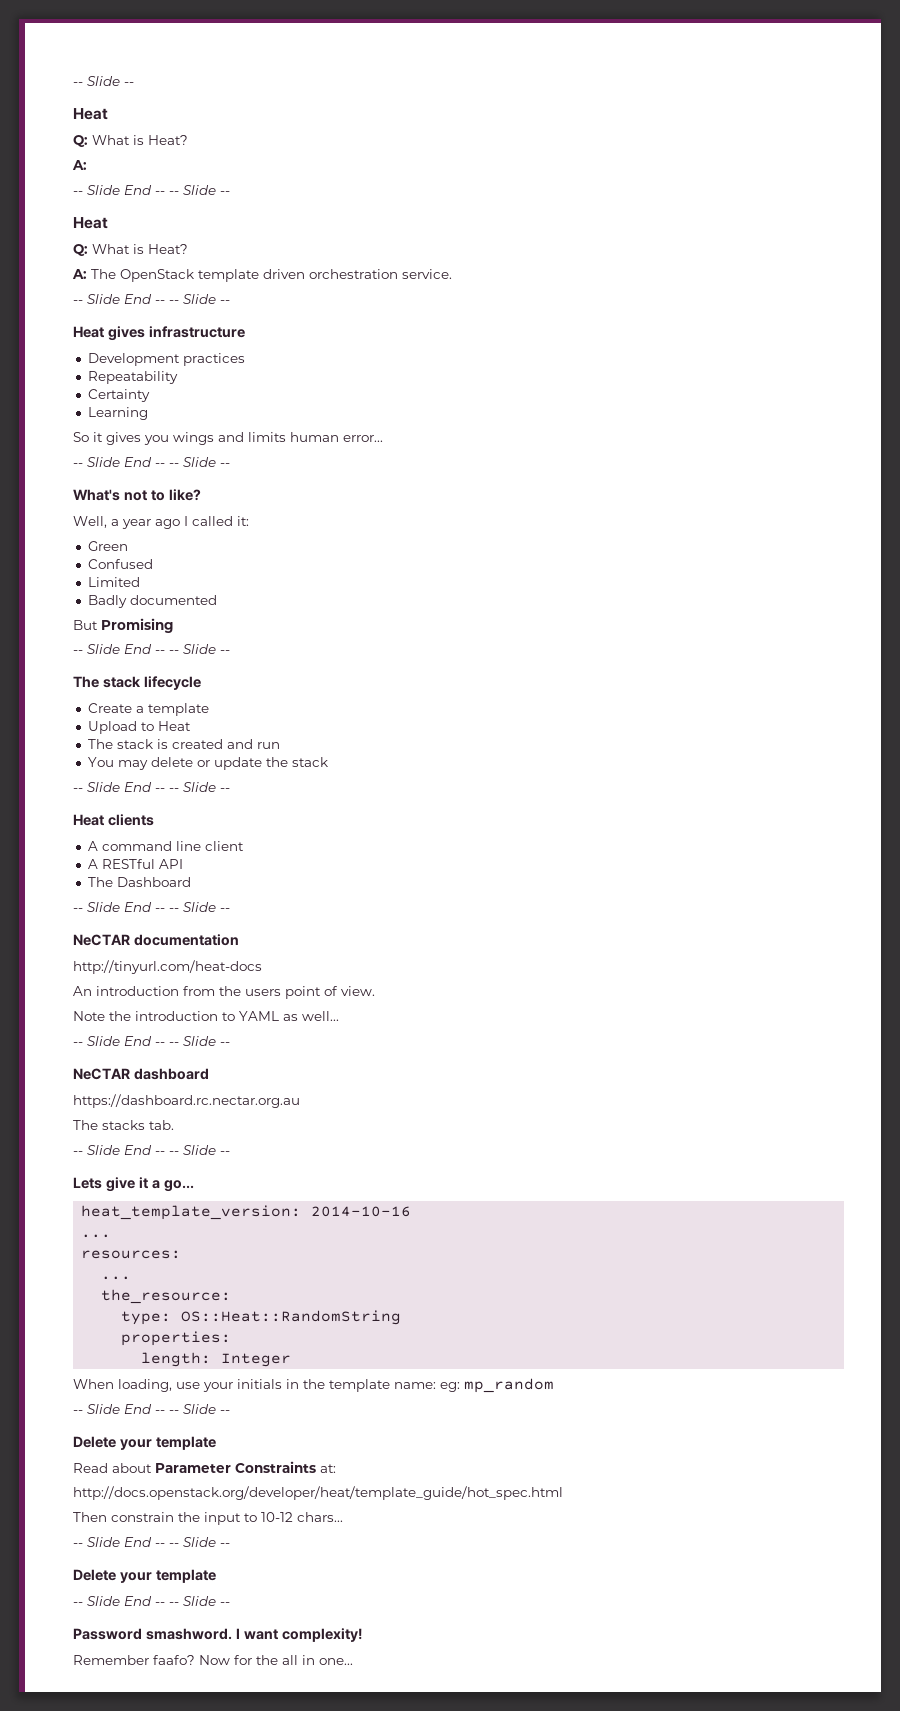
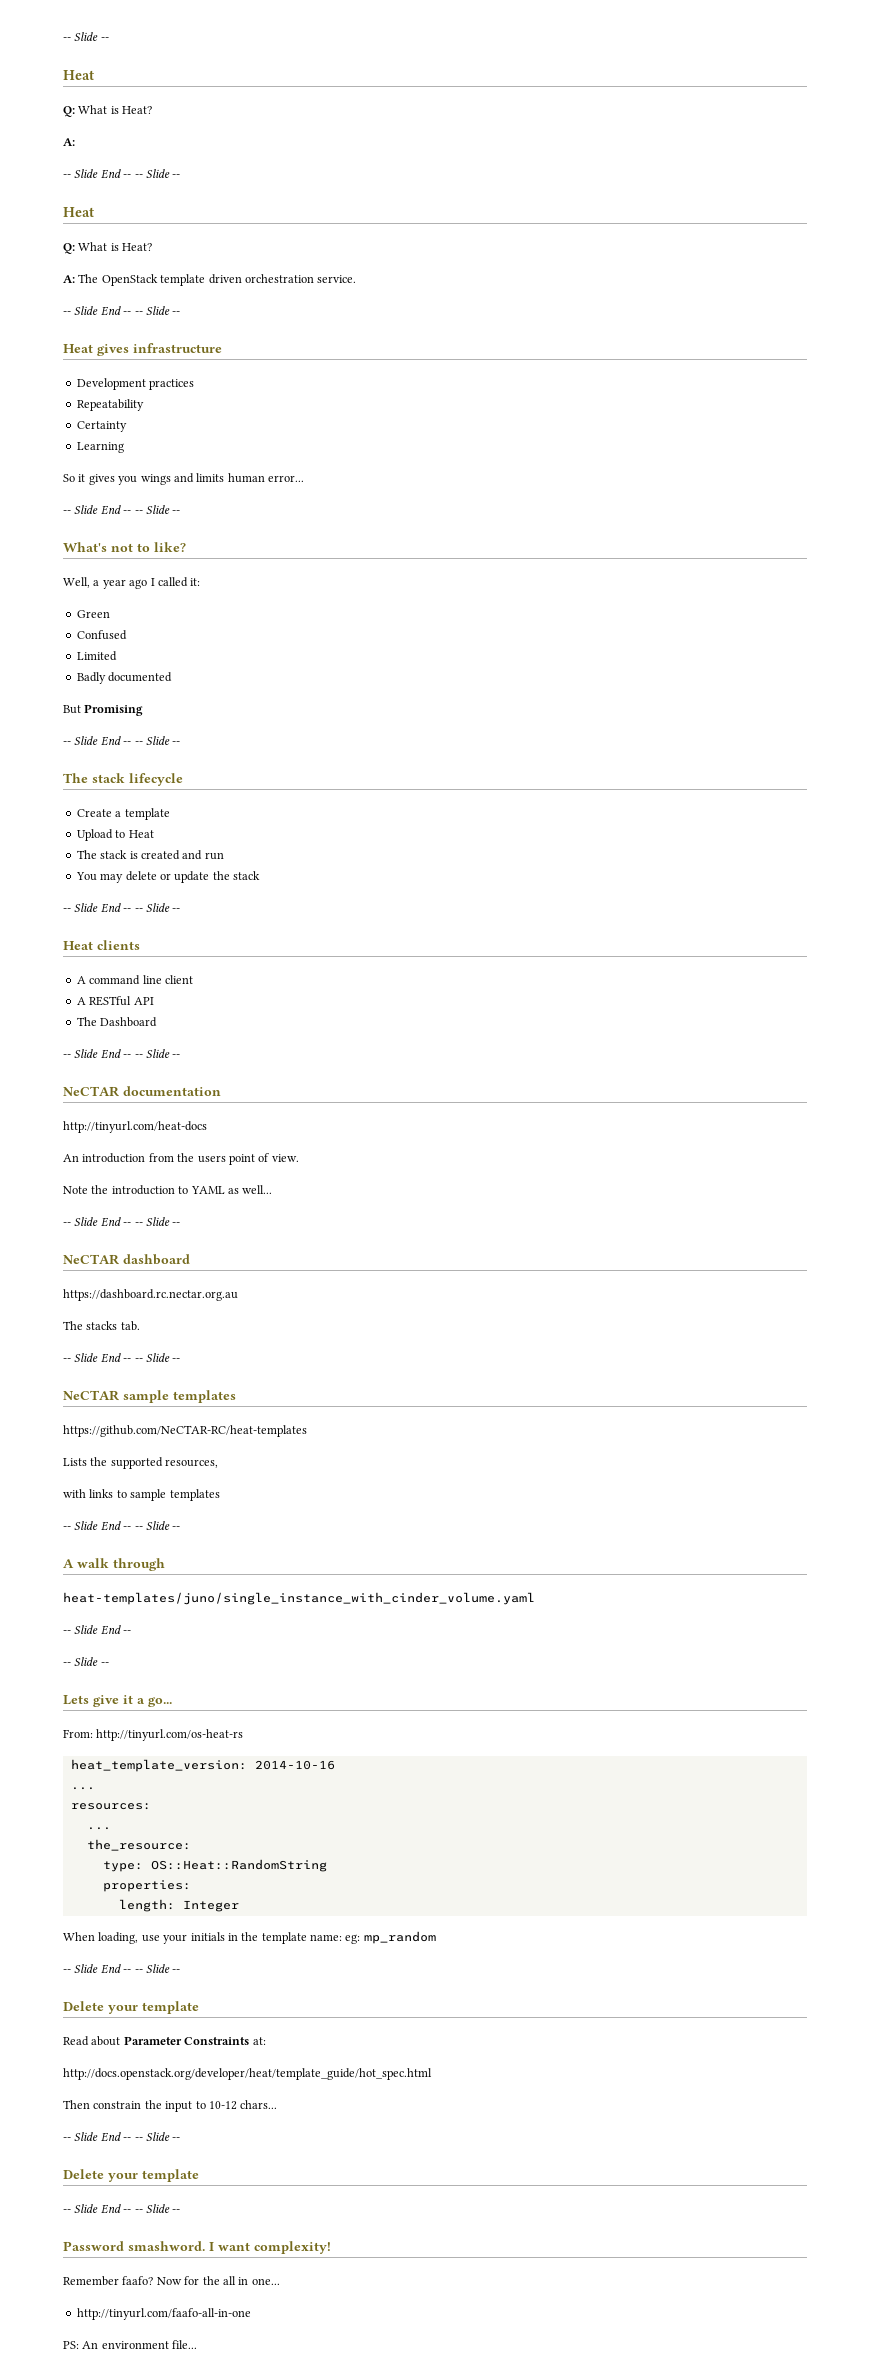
(230, 1153) none -> [63,1390,236,1403] [63,1425,307,1437] [63,1457,219,1469] [63,1489,220,1501] [63,1521,181,1531] [63,1558,165,1571] [63,1592,535,1605] [63,1625,132,1635] [63,1657,109,1666] // NeCTAR sample templates // https://github.com/NeCTAR-RC/heat-templates // Lists the supported resources, // with links to sample templates // -- Slide End -- -- Slide -- // A walk through // heat-templates/juno/single_instance_with_cinder_volume.yaml // -- Slide End -- // -- Slide --
(194, 1186) none -> [63,1729,244,1741] // From: http://tinyurl.com/os-heat-rs
(353, 1661) none -> [76,2308,251,2320] [63,2340,198,2349] // http://tinyurl.com/faafo-all-in-one // PS: An environment file...

